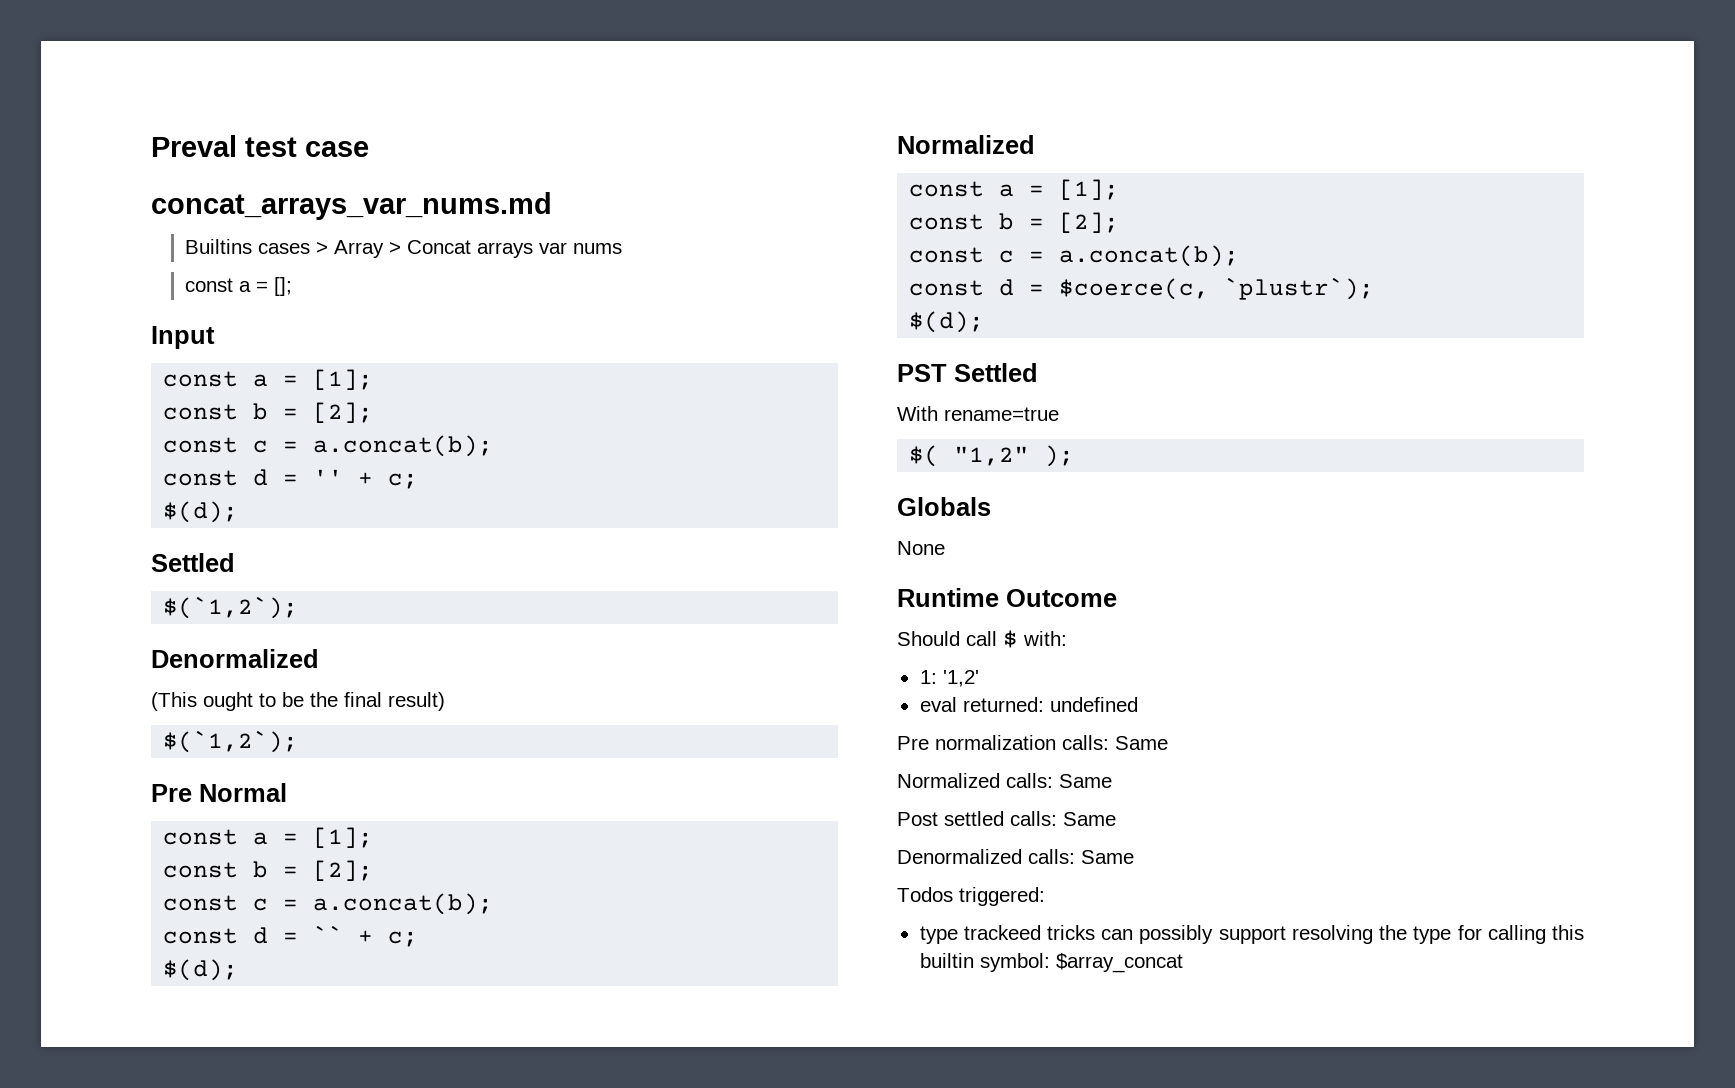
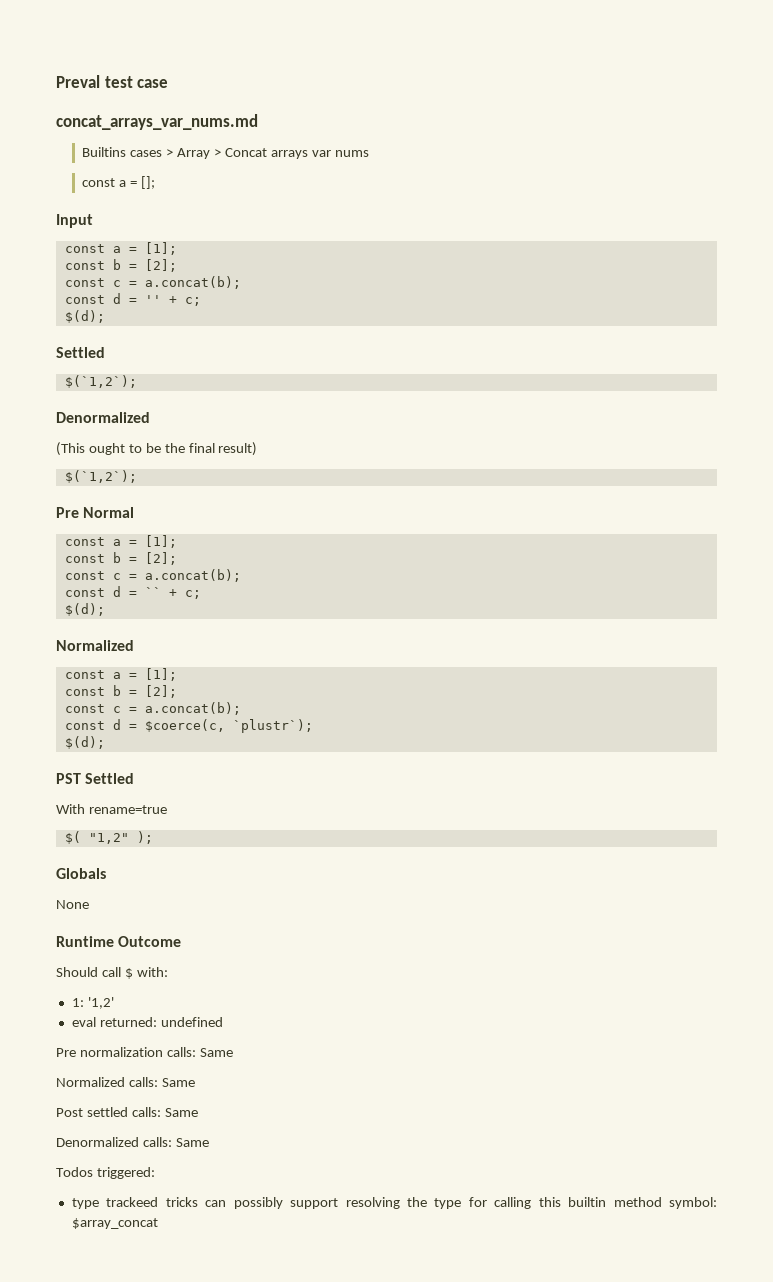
(974, 960) none -> [613,1197,662,1207] method

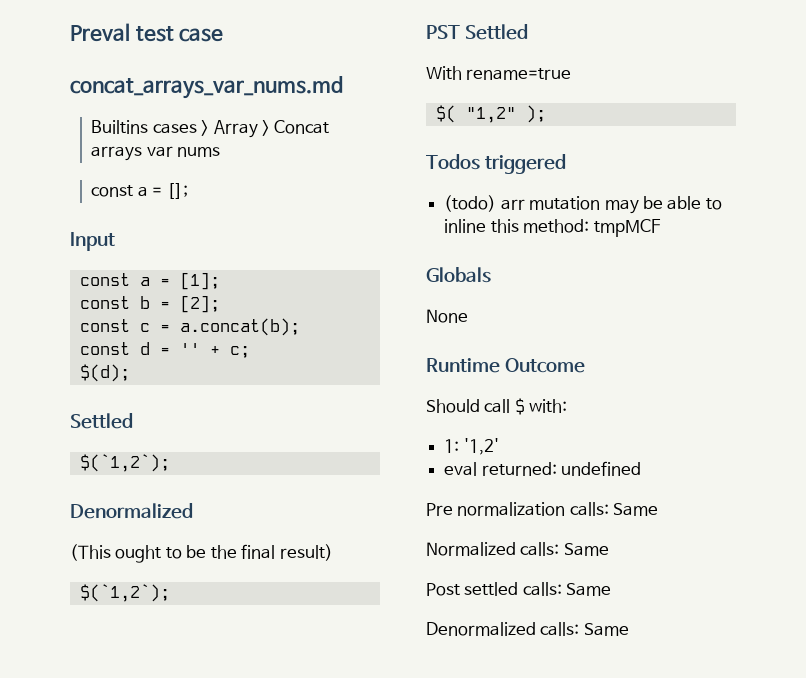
[56,507,135,518] [64,535,177,548] [64,552,177,565] [64,569,241,582] [64,586,201,599] [64,603,105,616] [56,640,134,651] [64,668,177,681] [64,685,177,698] [64,702,241,715] [64,719,313,733] [64,736,105,749] // Pre Normal // const a = [1]; // const b = [2]; // const c = a.concat(b); // const d = `` + c; // $(d); // Normalized // const a = [1]; // const b = [2]; // const c = a.concat(b); // const d = $coerce(c, `plustr`); // $(d); -> (170, 593) none
(153, 837) none -> [426,154,567,174] [444,195,722,214] [444,219,661,237] // Todos triggered // (todo) arr mutation may be able to inline this method: tmpMCF
[56,1167,155,1179] [71,1197,717,1209] [71,1218,158,1229] // Todos triggered: // type trackeed tricks can possibly support resolving the type for calling this builtin method symbol: $array_concat -> (629, 629) none

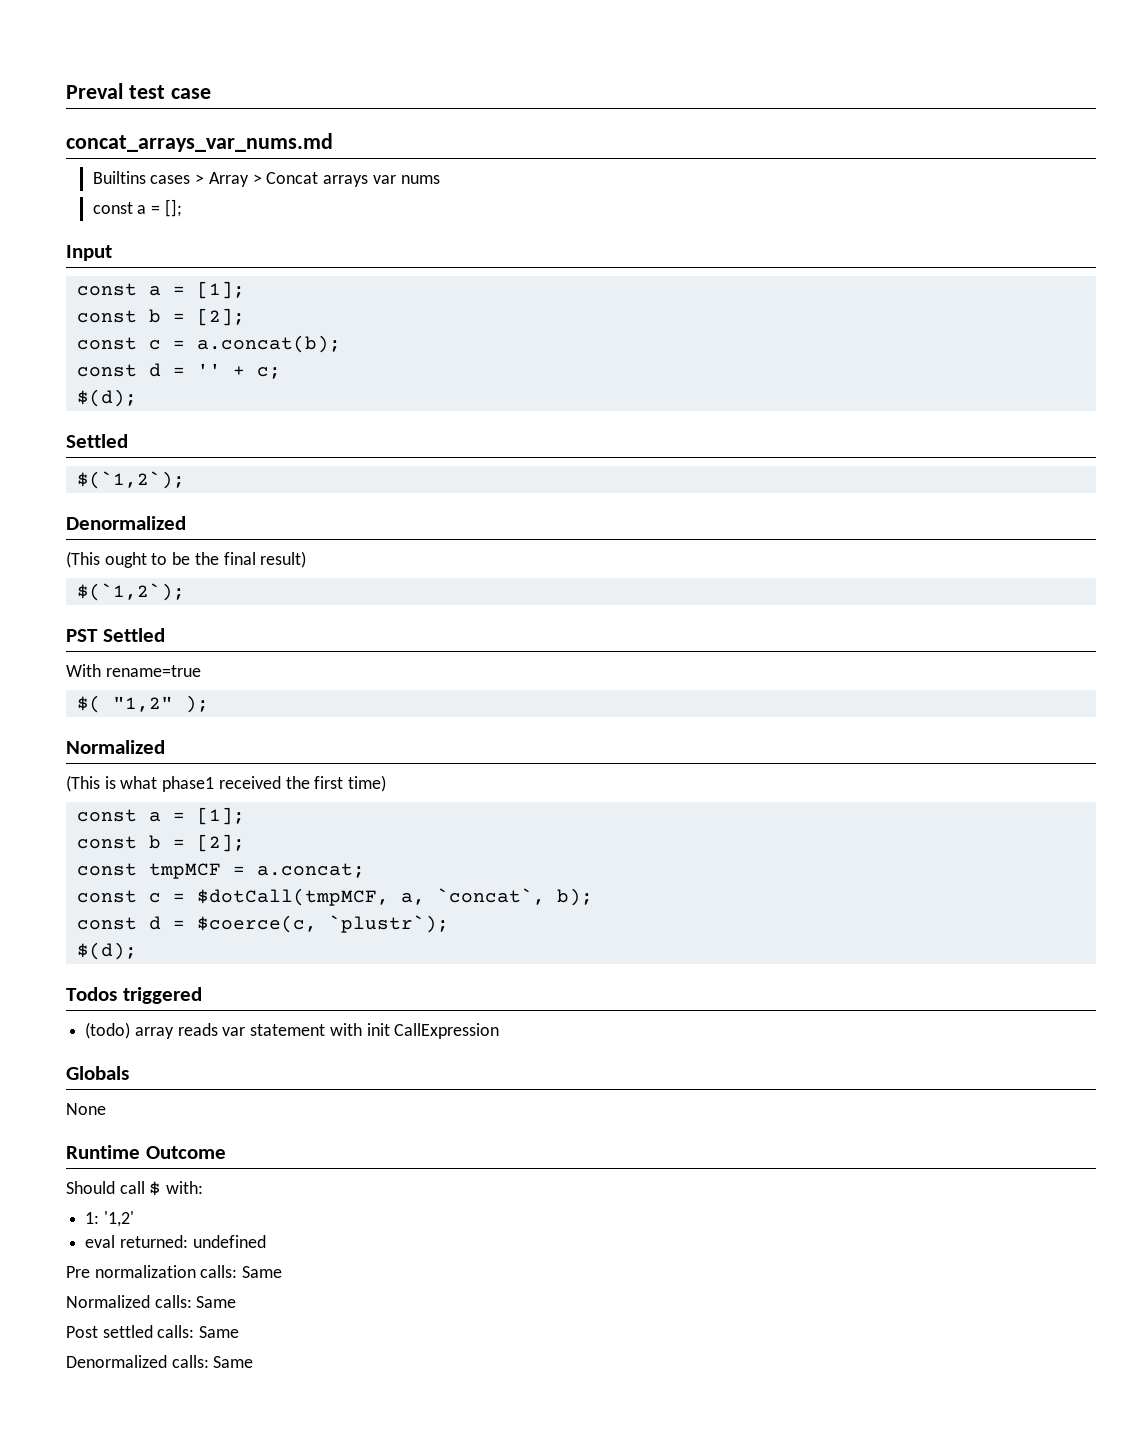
[426,154,567,174] [444,195,722,214] [444,219,661,237] Todos triggered // (todo) arr mutation may be able to inline this method: tmpMCF -> [66,740,165,754] [66,775,387,792] [76,807,245,825] [76,834,245,852] [76,863,365,879] [76,888,593,906] [76,915,449,933] [76,942,137,960] [66,987,202,1004] [85,1022,500,1039] Normalized // (This is what phase1 received the first time) // const a = [1]; // const b = [2]; // const tmpMCF = a.concat; // const c = $dotCall(tmpMCF, a, `concat`, b); // const d = $coerce(c, `plustr`); // $(d); // Todos triggered // (todo) array reads var statement with init CallExpression

